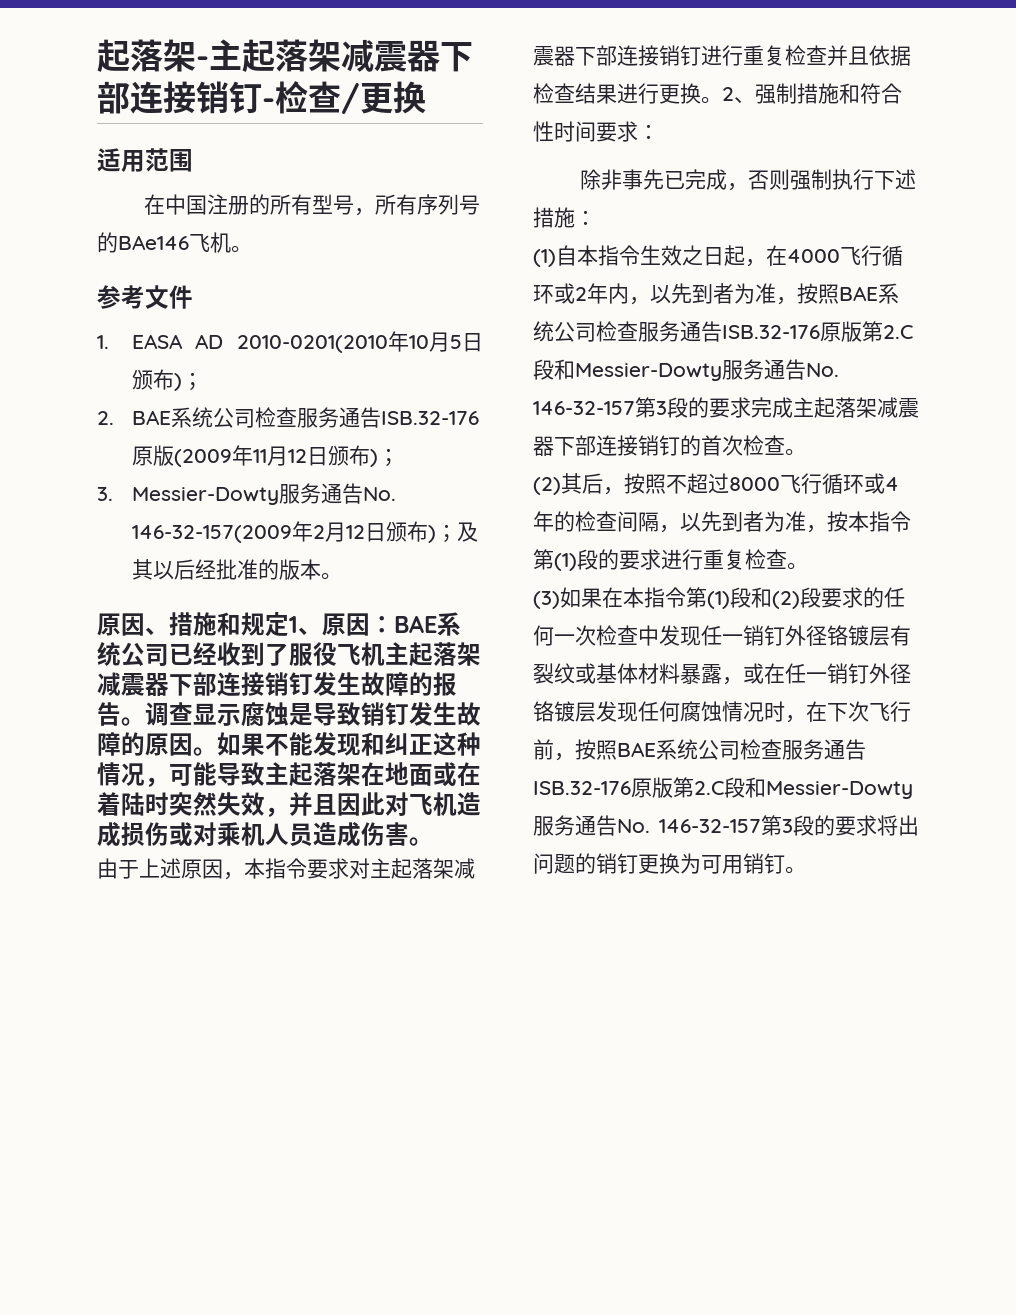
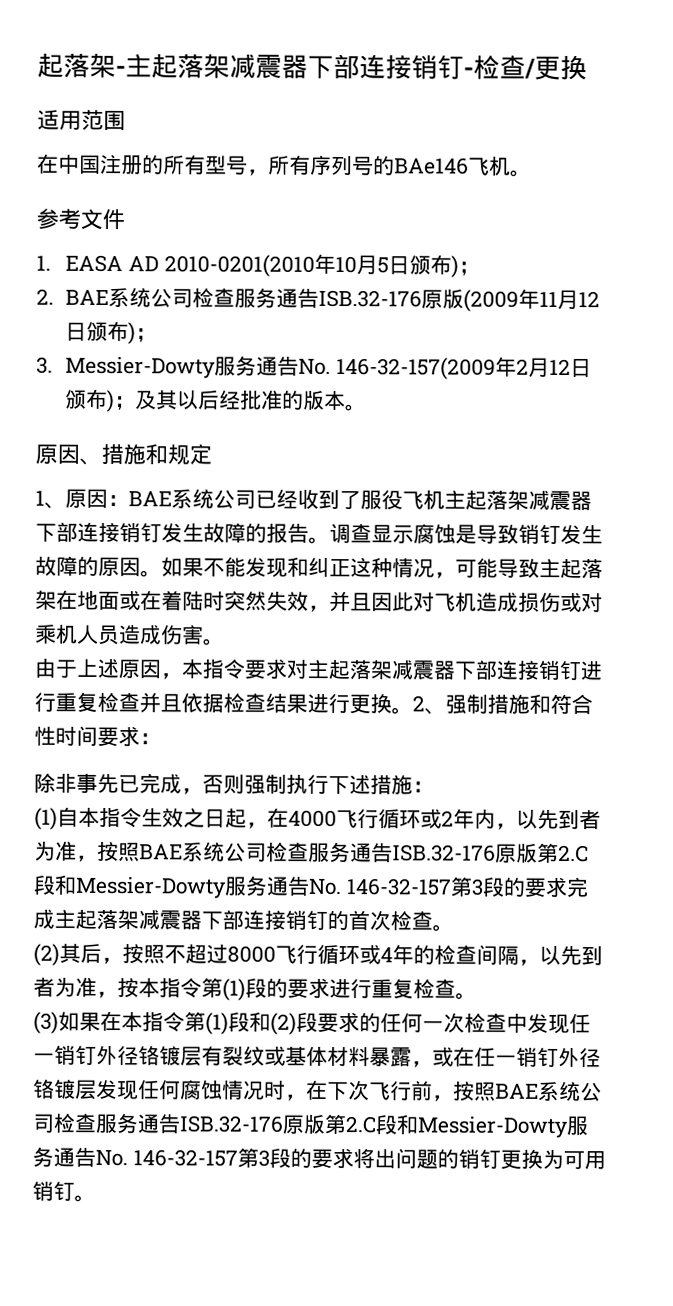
(289, 624) none -> (212, 454) //

